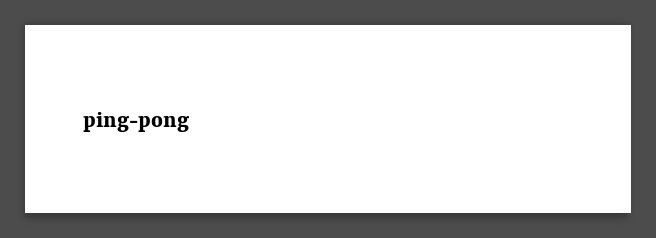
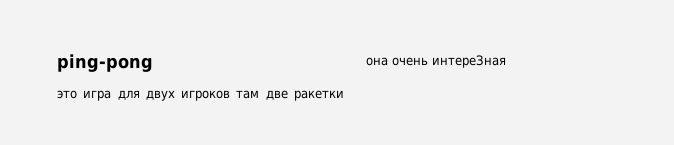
(189, 122) none -> [57,90,344,101] [366,55,506,68] // это игра для двух игроков там две ракетки она очень интереЗная

